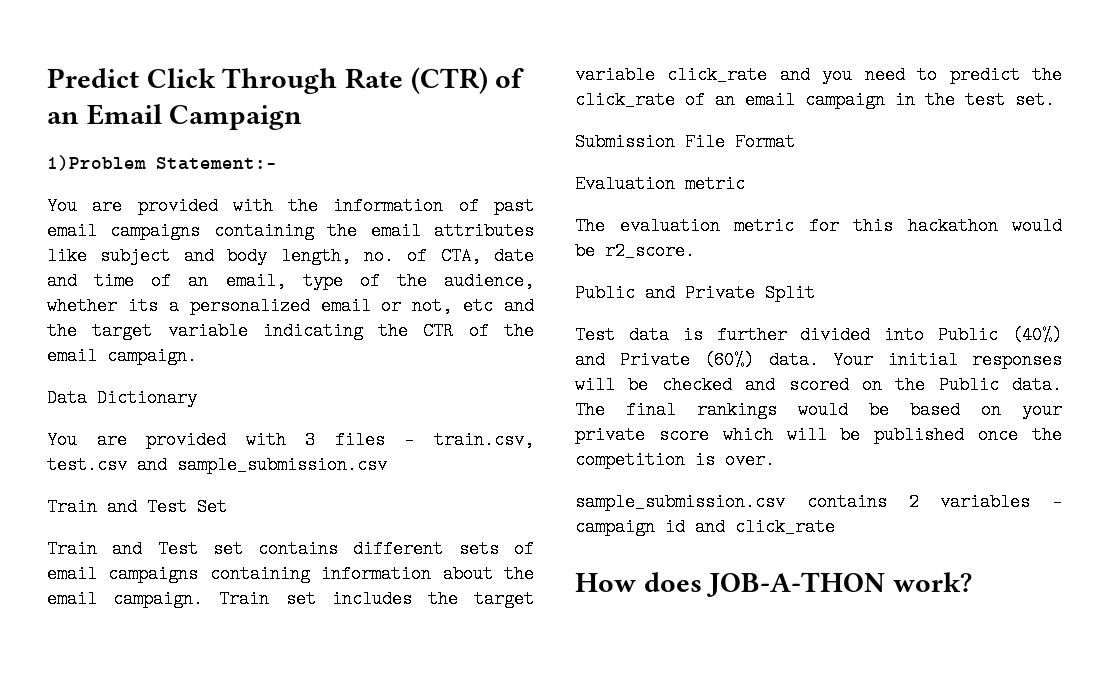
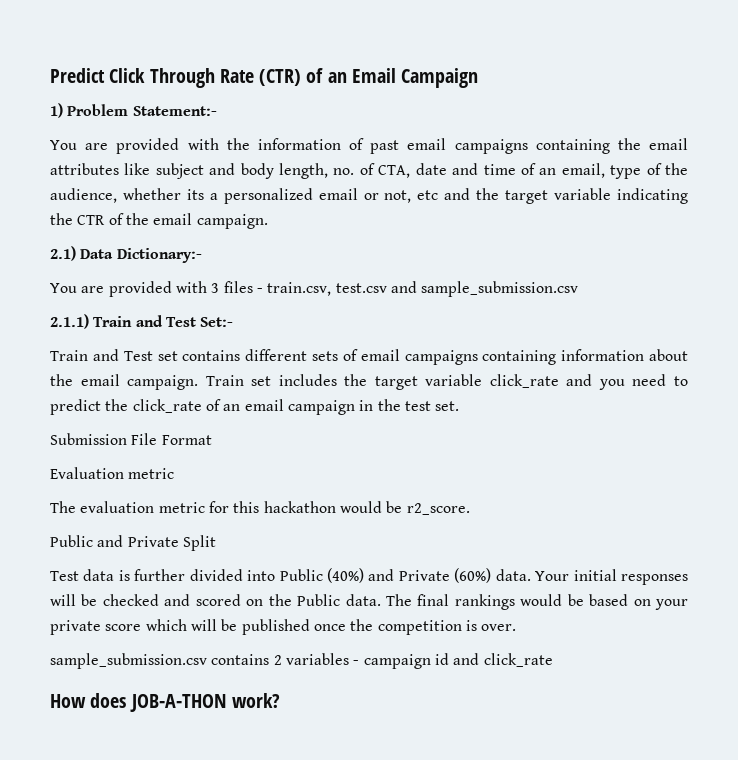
[47,155,146,171] 1)Problem -> [50,103,129,118] 1) Problem
[47,389,197,407] Data Dictionary -> [50,246,202,263] 2.1) Data Dictionary:-
[47,498,227,516] Train and Test Set -> [50,314,234,329] 2.1.1) Train and Test Set:-

